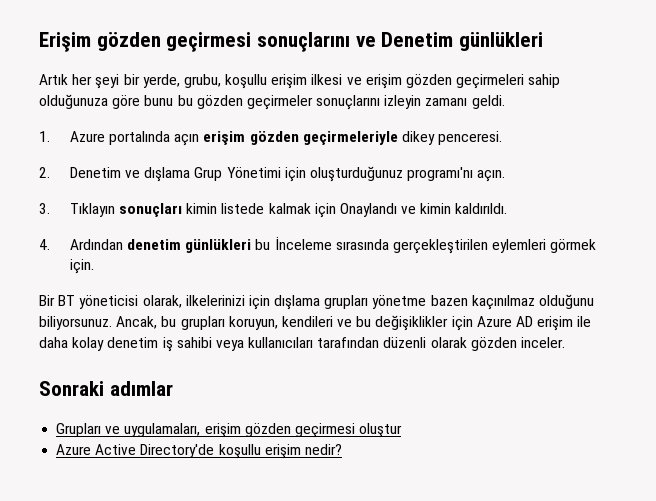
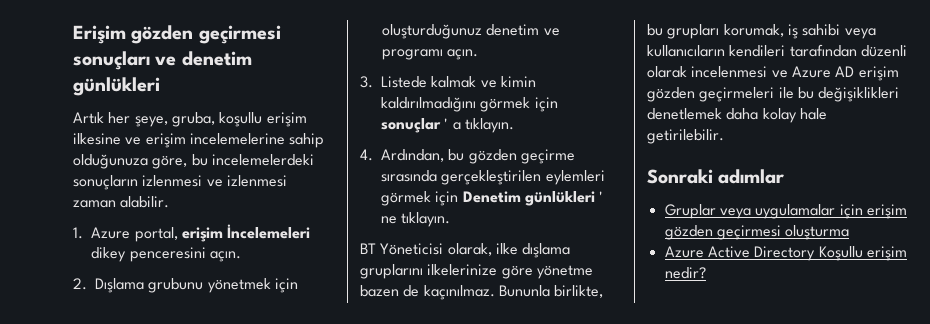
[257,32,454,52] sonuçlarını ve Denetim -> [73,51,252,70] sonuçları ve denetim
[95,74,343,89] şeyi bir yerde, grubu, koşullu erişim ilkesi -> [134,112,307,127] [73,133,121,145] şeye, gruba, koşullu erişim ilkesine
[406,74,561,89] [39,94,505,110] [39,131,503,146] [39,166,506,182] [39,203,508,218] [39,236,597,254] [69,259,94,274] [39,294,595,310] [39,315,592,331] [39,337,566,352] [39,381,173,396] [56,423,201,437] gözden geçirmeleri sahip olduğunuza göre bunu bu gözden geçirmeler sonuçlarını izleyin zamanı geldi. // 1. Azure portalında açın erişim gözden geçirmeleriyle dikey penceresi. // 2. Denetim ve dışlama Grup Yönetimi için oluşturduğunuz programı'nı açın. // 3. Tıklayın sonuçları kimin listede kalmak için Onaylandı ve kimin kaldırıldı. // 4. Ardından denetim günlükleri bu İnceleme sırasında gerçekleştirilen eylemleri görmek için. // Bir BT yöneticisi olarak, ilkelerinizi için dışlama grupları yönetme bazen kaçınılmaz olduğunu biliyorsunuz. Ancak, bu grupları koruyun, kendileri ve bu değişiklikler için Azure AD erişim ile daha kolay denetim iş sahibi veya kullanıcıları tarafından düzenli olarak gözden inceler. // Sonraki adımlar // Grupları ve uygulamaları, -> [189,133,325,148] [73,154,314,169] [73,175,287,190] [73,196,170,208] [73,224,311,242] [91,247,242,262] [73,278,298,293] [382,24,560,39] [382,49,479,60] [360,76,536,88] [381,97,558,112] [381,118,514,133] [360,149,575,164] [381,170,605,185] [381,191,604,206] [381,212,451,227] [360,243,571,258] [360,264,593,279] [360,285,604,300] [647,24,876,39] [647,44,907,57] [647,66,899,81] [647,87,900,102] [647,108,827,123] [647,129,724,144] [647,169,785,184] [664,204,863,219] incelemelerine sahip olduğunuza göre, bu incelemelerdeki sonuçların izlenmesi ve izlenmesi zaman alabilir. // 1. Azure portal, erişim İncelemeleri dikey penceresini açın. // 2. Dışlama grubunu yönetmek için oluşturduğunuz denetim ve programı açın. // 3. Listede kalmak ve kimin kaldırılmadığını görmek için sonuçlar ' a tıklayın. // 4. Ardından, bu gözden geçirme sırasında gerçekleştirilen eylemleri görmek için Denetim günlükleri ' ne tıklayın. // BT Yöneticisi olarak, ilke dışlama gruplarını ilkelerinize göre yönetme bazen de kaçınılmaz. Bununla birlikte, bu grupları korumak, iş sahibi veya kullanıcıların kendileri tarafından düzenli olarak incelenmesi ve Azure AD erişim gözden geçirmeleri ile bu değişiklikleri denetlemek daha kolay hale getirilebilir. // Sonraki adımlar // Gruplar veya uygulamalar için
[359,423,403,438] oluştur -> [785,225,850,240] oluşturma
[140,444,261,459] Directory'de koşullu -> [754,246,863,261] Directory Koşullu

